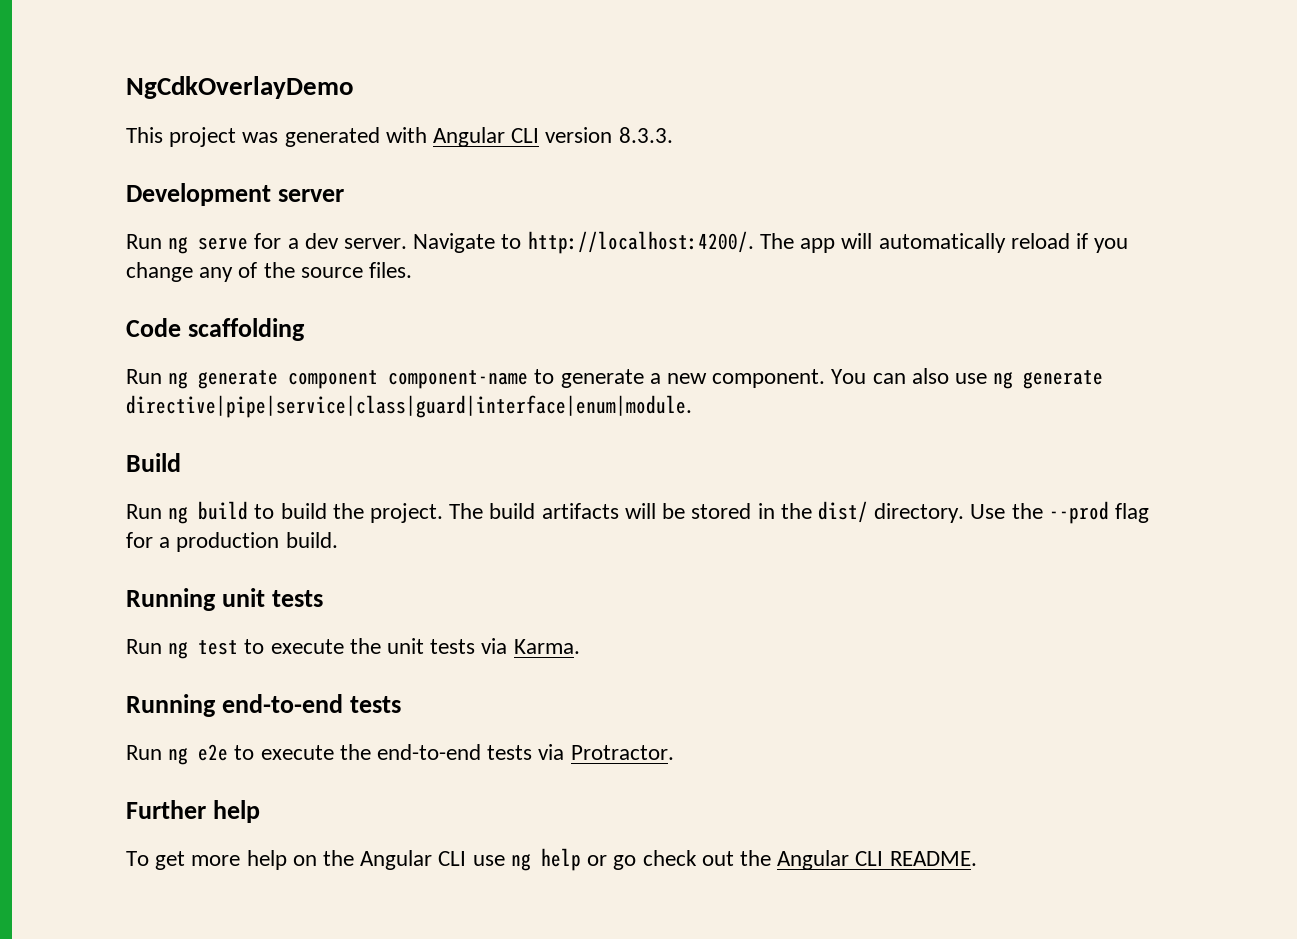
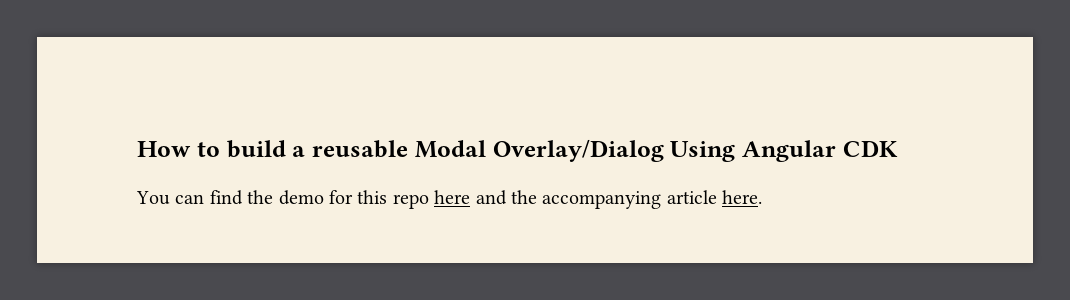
[126,76,354,99] [126,127,673,147] [126,183,344,206] [126,231,1129,254] [126,262,413,282] [126,318,305,341] [126,368,1104,389] [126,395,692,418] [126,453,181,472] [126,501,1149,524] [126,532,338,552] [126,588,323,611] [126,638,580,659] [126,694,401,717] [126,744,674,765] [126,800,260,823] [126,848,977,871] NgCdkOverlayDemo // This project was generated with Angular CLI version 8.3.3. // Development server // Run ng serve for a dev server. Navigate to http://localhost:4200/. The app will automatically reload if you change any of the source files. // Code scaffolding // Run ng generate component component-name to generate a new component. You can also use ng generate directive|pipe|service|class|guard|interface|enum|module. // Build // Run ng build to build the project. The build artifacts will be stored in the dist/ directory. Use the --prod flag for a production build. // Running unit tests // Run ng test to execute the unit tests via Karma. // Running end-to-end tests // Run ng e2e to execute the end-to-end tests via Protractor. // Further help // To get more help on the Angular CLI use ng help or go check out the Angular CLI README. -> [137,139,898,162] [136,190,763,209] How to build a reusable Modal Overlay/Dialog Using Angular CDK // You can find the demo for this repo here and the accompanying article here.

